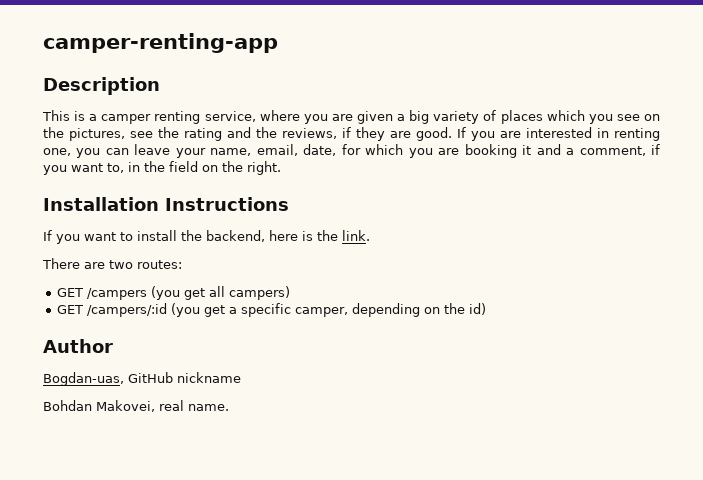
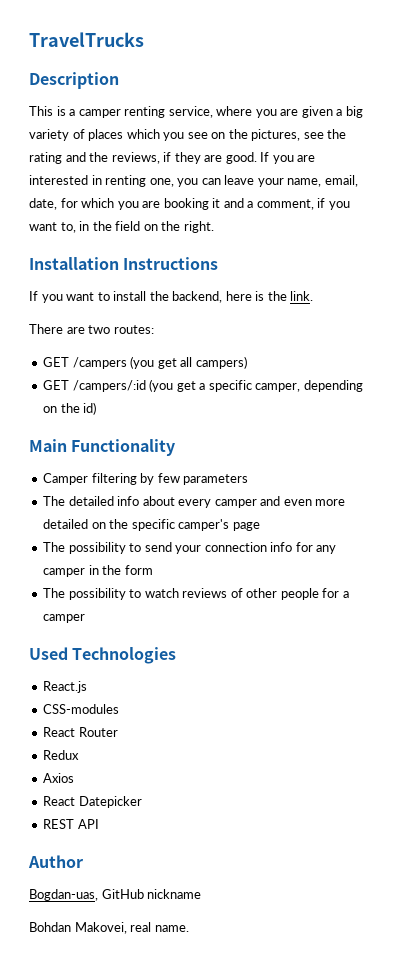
[43,33,278,53] camper-renting-app -> [29,32,144,47] TravelTrucks
(487, 309) none -> [29,439,176,456] [43,473,249,485] [43,496,346,508] [43,519,260,531] [43,542,337,554] [43,565,153,577] [43,588,349,600] [43,614,86,623] [29,647,177,664] [43,681,88,693] [43,704,120,714] [43,727,118,737] [43,750,80,760] [43,773,75,783] [43,796,142,808] [43,819,99,829] // Main Functionality // Camper filtering by few parameters // The detailed info about every camper and even more detailed on the specific camper's page // The possibility to send your connection info for any camper in the form // The possibility to watch reviews of other people for a camper // Used Technologies // React.js // CSS-modules // React Router // Redux // Axios // React Datepicker // REST API

